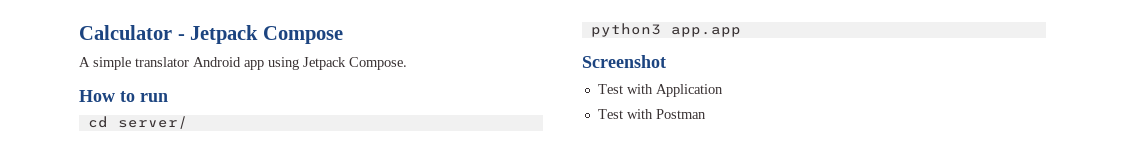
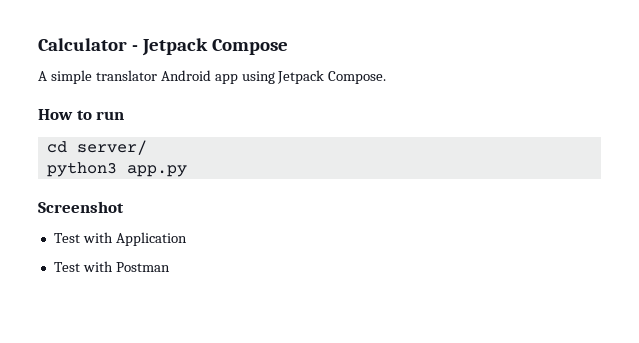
[670,27,741,37] app.app -> [126,165,187,177] app.py

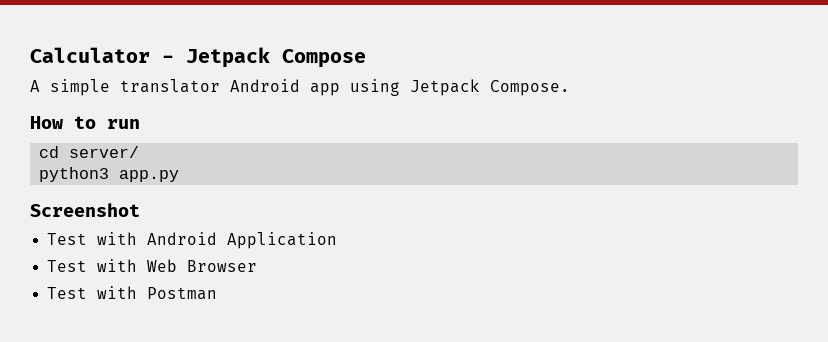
(113, 237) none -> [147,232,218,245] Android
(187, 239) none -> [47,259,258,272] // Test with Web Browser

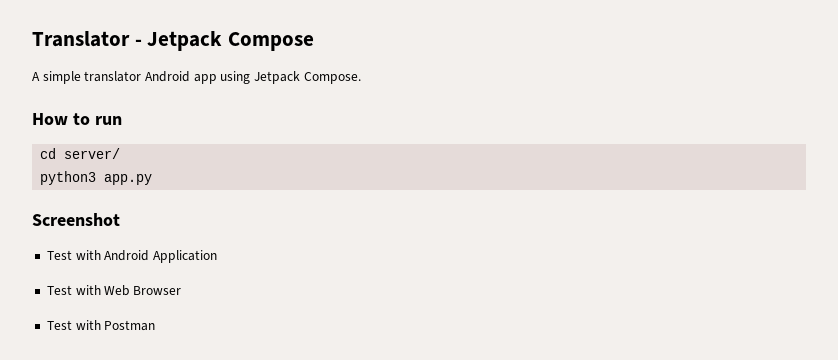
[30,47,150,63] Calculator -> [32,31,130,47] Translator

